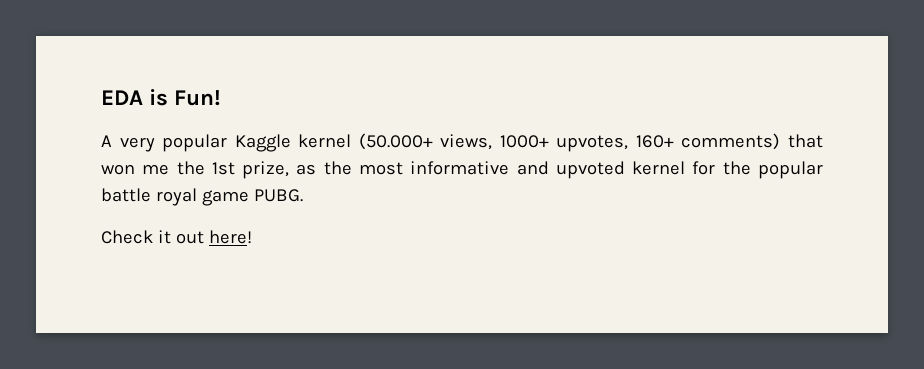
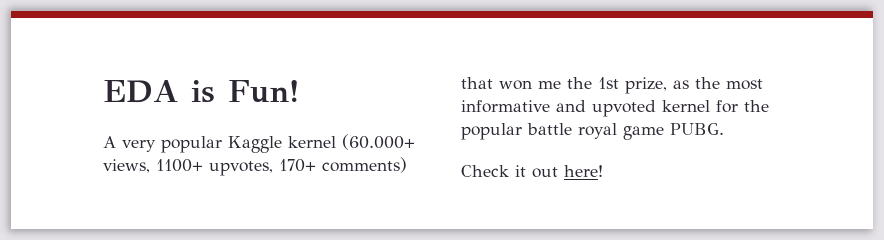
[358,133,674,152] (50.000+ views, 1000+ upvotes, 160+ -> [342,134,415,150] [103,159,316,176] (60.000+ views, 1100+ upvotes, 170+

